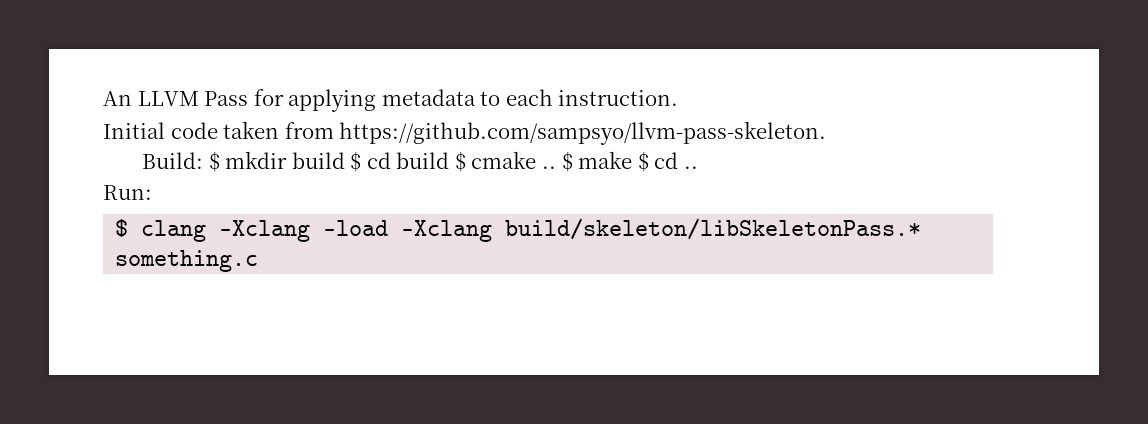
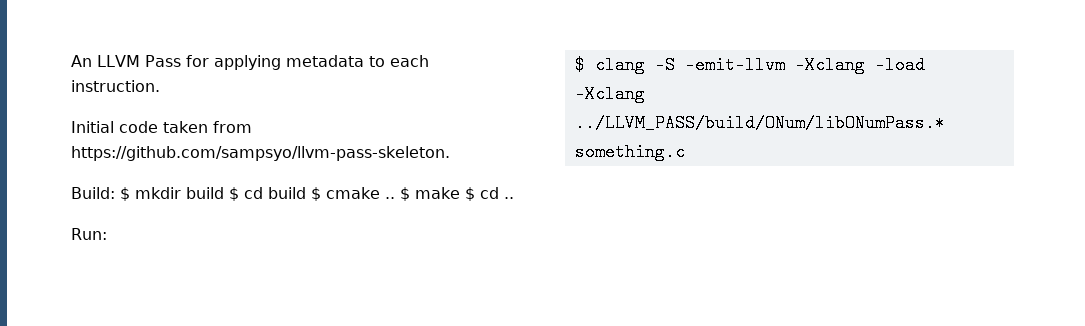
(207, 231) none -> [654,56,785,74] -S -emit-llvm
[505,218,922,240] build/skeleton/libSkeletonPass.* -> [574,114,945,132] ../LLVM_PASS/build/ONum/libONumPass.*

